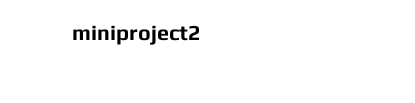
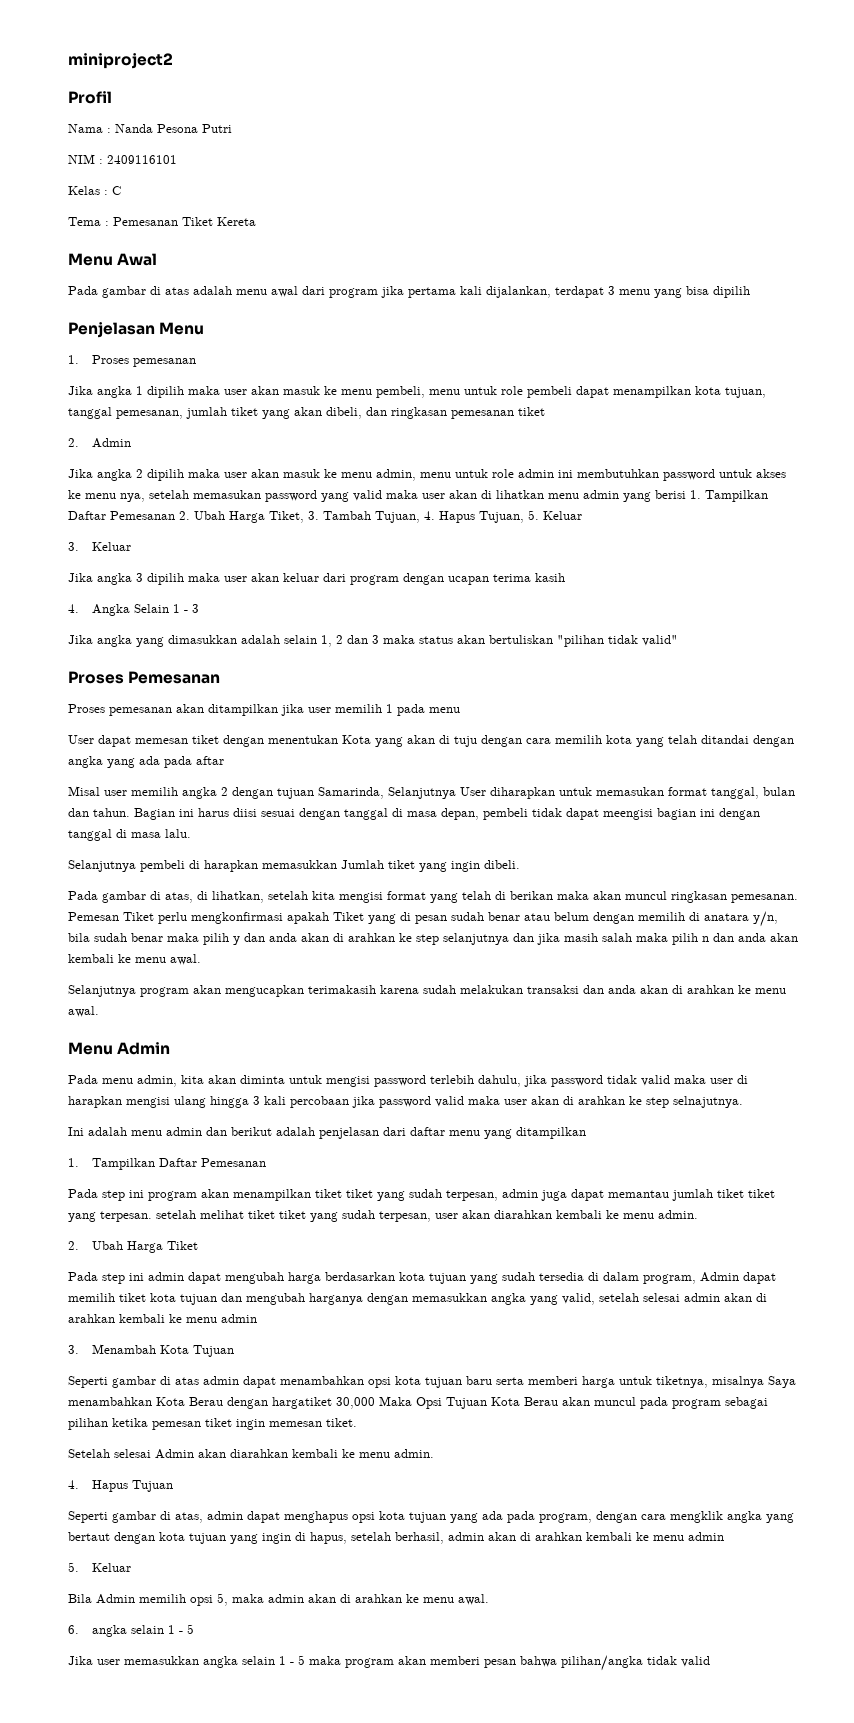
(200, 35) none -> [68,91,112,104] [68,124,232,133] [68,154,177,164] [68,186,121,195] [68,217,256,226] [68,253,158,266] [68,286,750,298] [68,322,205,338] [68,355,196,367] [68,386,766,398] [68,407,545,419] [68,438,131,448] [68,469,786,481] [68,490,768,502] [68,510,582,523] [68,542,131,551] [68,573,565,585] [68,604,199,616] [68,635,678,647] [68,671,221,684] [68,704,460,716] [68,735,794,747] [68,756,224,768] [68,786,795,799] [68,808,760,820] [68,829,191,841] [68,860,520,872] [68,891,798,903] [68,911,778,927] [68,933,798,945] [68,954,201,965] [68,985,786,997] [68,1006,99,1017] [68,1042,171,1055] [68,1075,748,1087] [68,1096,743,1108] [68,1127,586,1139] [68,1158,266,1170] [68,1189,775,1201] [68,1210,698,1222] [68,1241,198,1253] [68,1272,776,1284] [68,1293,767,1305] [68,1314,257,1323] [68,1344,234,1357] [68,1376,796,1388] [68,1396,768,1409] [68,1418,357,1430] [68,1449,434,1459] [68,1480,173,1492] [68,1511,794,1523] [68,1532,724,1544] [68,1562,131,1572] [68,1593,489,1606] [68,1624,194,1637] [68,1655,710,1671] // Profil // Nama : Nanda Pesona Putri // NIM : 2409116101 // Kelas : C // Tema : Pemesanan Tiket Kereta // Menu Awal // Pada gambar di atas adalah menu awal dari program jika pertama kali dijalankan, terdapat 3 menu yang bisa dipilih // Penjelasan Menu // 1. Proses pemesanan // Jika angka 1 dipilih maka user akan masuk ke menu pembeli, menu untuk role pembeli dapat menampilkan kota tujuan, tanggal pemesanan, jumlah tiket yang akan dibeli, dan ringkasan pemesanan tiket // 2. Admin // Jika angka 2 dipilih maka user akan masuk ke menu admin, menu untuk role admin ini membutuhkan password untuk akses ke menu nya, setelah memasukan password yang valid maka user akan di lihatkan menu admin yang berisi 1. Tampilkan Daftar Pemesanan 2. Ubah Harga Tiket, 3. Tambah Tujuan, 4. Hapus Tujuan, 5. Keluar // 3. Keluar // Jika angka 3 dipilih maka user akan keluar dari program dengan ucapan terima kasih // 4. Angka Selain 1 - 3 // Jika angka yang dimasukkan adalah selain 1, 2 dan 3 maka status akan bertuliskan "pilihan tidak valid" // Proses Pemesanan // Proses pemesanan akan ditampilkan jika user memilih 1 pada menu // User dapat memesan tiket dengan menentukan Kota yang akan di tuju dengan cara memilih kota yang telah ditandai dengan angka yang ada pada aftar // Misal user memilih angka 2 dengan tujuan Samarinda, Selanjutnya User diharapkan untuk memasukan format tanggal, bulan dan tahun. Bagian ini harus diisi sesuai dengan tanggal di masa depan, pembeli tidak dapat meengisi bagian ini dengan tanggal di masa lalu. // Selanjutnya pembeli di harapkan memasukkan Jumlah tiket yang ingin dibeli. // Pada gambar di atas, di lihatkan, setelah kita mengisi format yang telah di berikan maka akan muncul ringkasan pemesanan. Pemesan Tiket perlu mengkonfirmasi apakah Tiket yang di pesan sudah benar atau belum dengan memilih di anatara y/n, bila sudah benar maka pilih y dan anda akan di arahkan ke step selanjutnya dan jika masih salah maka pilih n dan anda akan kembali ke menu awal. // Selanjutnya program akan mengucapkan terimakasih karena sudah melakukan transaksi dan anda akan di arahkan ke menu awal. // Menu Admin // Pada menu admin, kita akan diminta untuk mengisi password terlebih dahulu, jika password tidak valid maka user di harapkan mengisi ulang hingga 3 kali percobaan jika password valid maka user akan di arahkan ke step selnajutnya. // Ini adalah menu admin dan berikut adalah penjelasan dari daftar menu yang ditampilkan // 1. Tampilkan Daftar Pemesanan // Pada step ini program akan menampilkan tiket tiket yang sudah terpesan, admin juga dapat memantau jumlah tiket tiket yang terpesan. setelah melihat tiket tiket yang sudah terpesan, user akan diarahkan kembali ke menu admin. // 2. Ubah Harga Tiket // Pada step ini admin dapat mengubah harga berdasarkan kota tujuan yang sudah tersedia di dalam program, Admin dapat memilih tiket kota tujuan dan mengubah harganya dengan memasukkan angka yang valid, setelah selesai admin akan di arahkan kembali ke menu admin // 3. Menambah Kota Tujuan // Seperti gambar di atas admin dapat menambahkan opsi kota tujuan baru serta memberi harga untuk tiketnya, misalnya Saya menambahkan Kota Berau dengan hargatiket 30,000 Maka Opsi Tujuan Kota Berau akan muncul pada program sebagai pilihan ketika pemesan tiket ingin memesan tiket. // Setelah selesai Admin akan diarahkan kembali ke menu admin. // 4. Hapus Tujuan // Seperti gambar di atas, admin dapat menghapus opsi kota tujuan yang ada pada program, dengan cara mengklik angka yang bertaut dengan kota tujuan yang ingin di hapus, setelah berhasil, admin akan di arahkan kembali ke menu admin // 5. Keluar // Bila Admin memilih opsi 5, maka admin akan di arahkan ke menu awal. // 6. angka selain 1 - 5 // Jika user memasukkan angka selain 1 - 5 maka program akan memberi pesan bahwa pilihan/angka tidak valid

